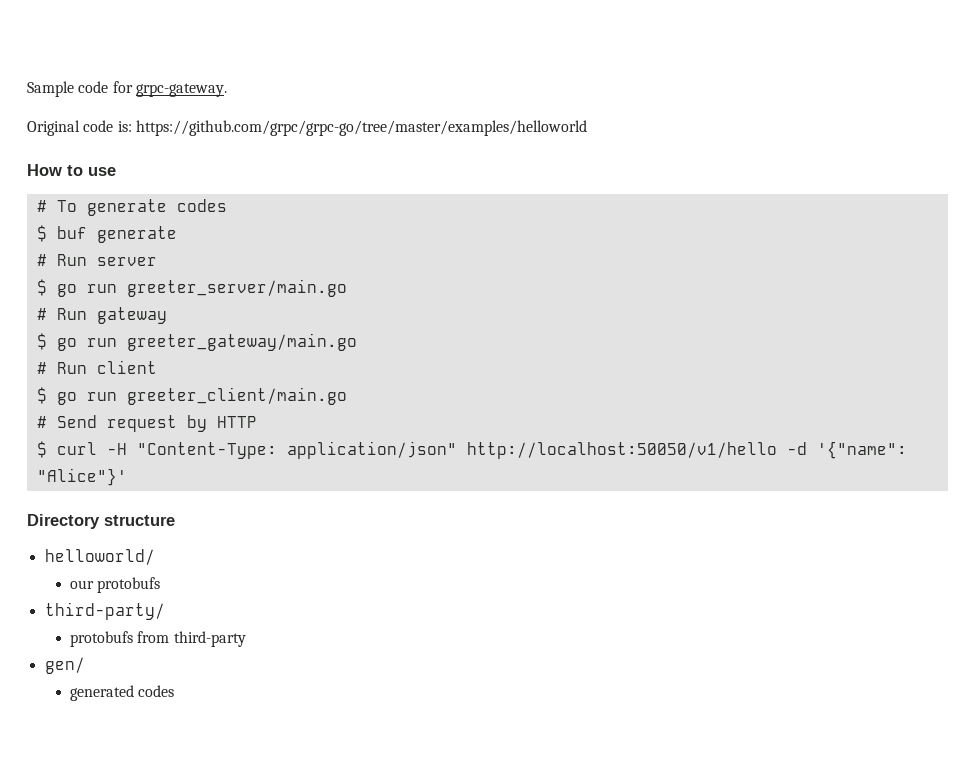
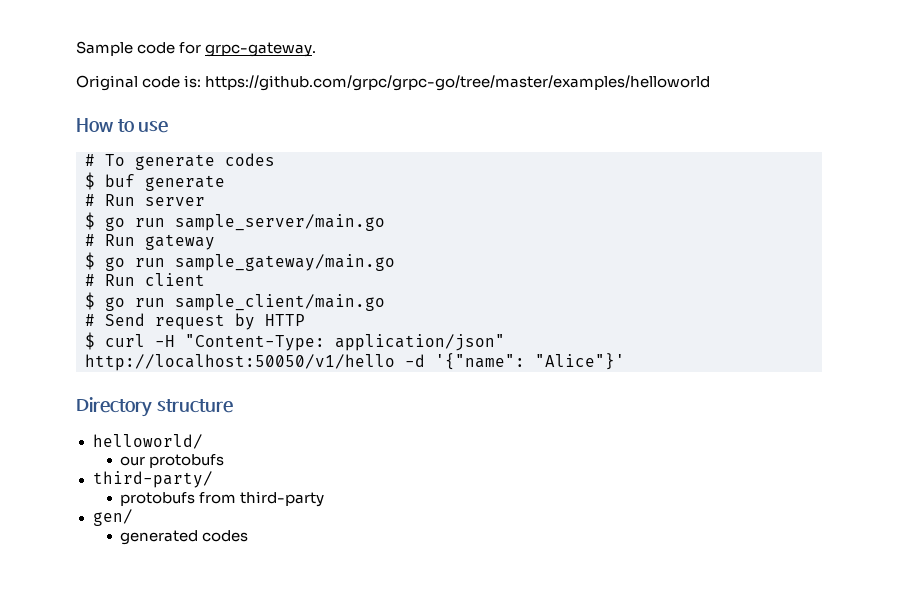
[126,279,347,297] greeter_server/main.go -> [175,214,385,231] sample_server/main.go
[126,333,357,351] greeter_gateway/main.go -> [175,254,395,271] sample_gateway/main.go
[126,387,347,405] greeter_client/main.go -> [175,294,385,311] sample_client/main.go

